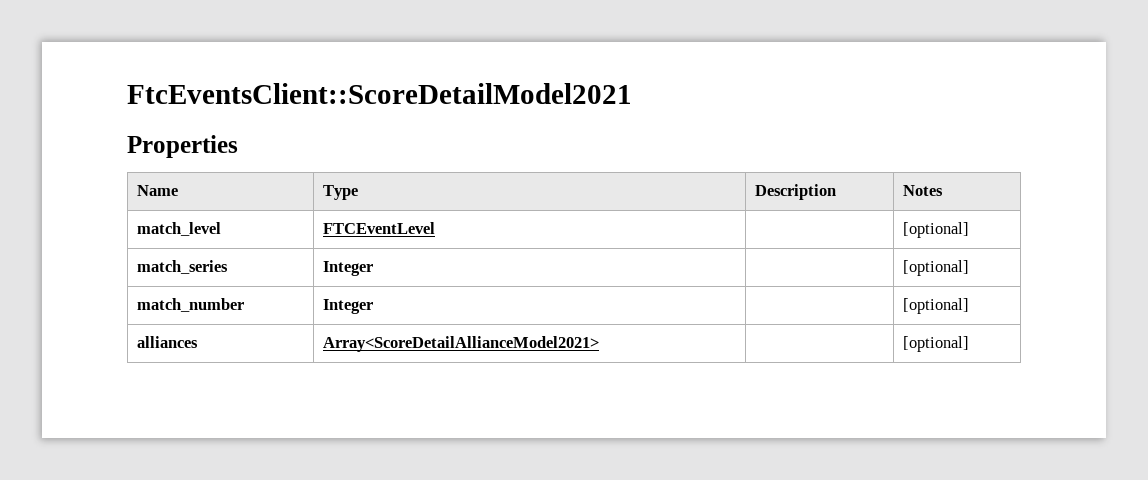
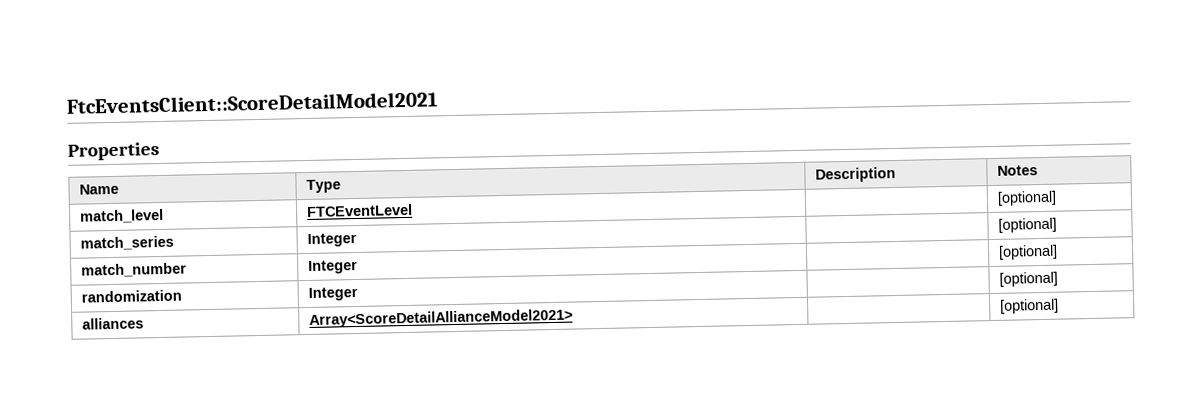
(969, 306) none -> [80,289,182,303] [307,286,358,301] [998,271,1058,287] // randomization | Integer | | [optional]

